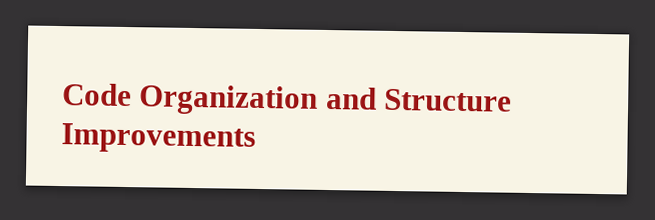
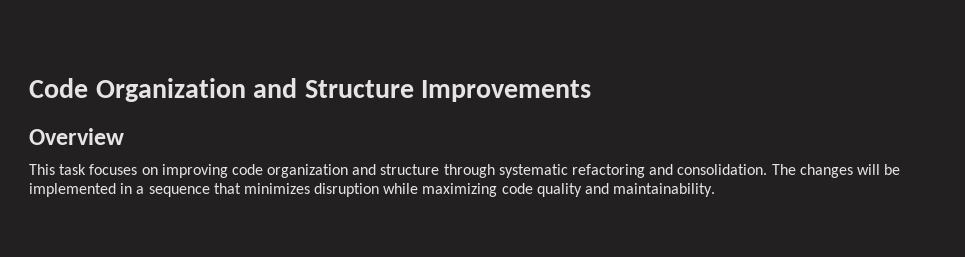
(256, 138) none -> [29,128,124,145] [29,164,901,178] [29,183,716,197] // Overview // This task focuses on improving code organization and structure through systematic refactoring and consolidation. The changes will be implemented in a sequence that minimizes disruption while maximizing code quality and maintainability.

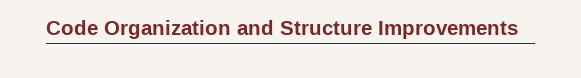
[29,128,124,145] [29,164,901,178] [29,183,716,197] // Overview // This task focuses on improving code organization and structure through systematic refactoring and consolidation. The changes will be implemented in a sequence that minimizes disruption while maximizing code quality and maintainability. -> (518, 30) none

